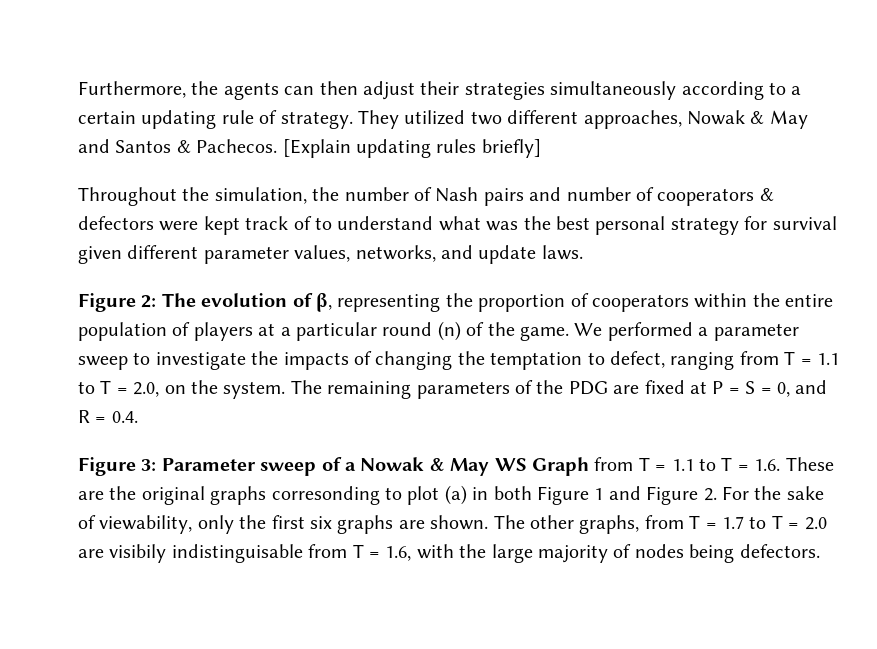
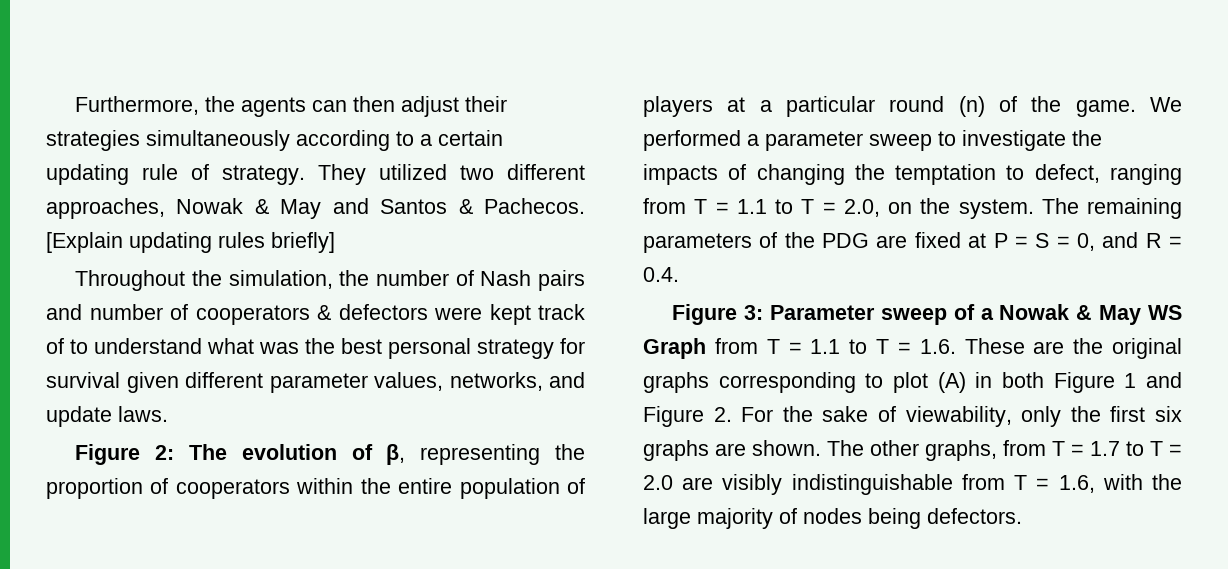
[271,486,380,505] corresonding -> [718,372,856,393] corresponding
[444,485,467,505] (a) -> [937,372,966,393] (A)
[109,544,303,563] visibily indistinguisable -> [722,474,953,495] visibly indistinguishable

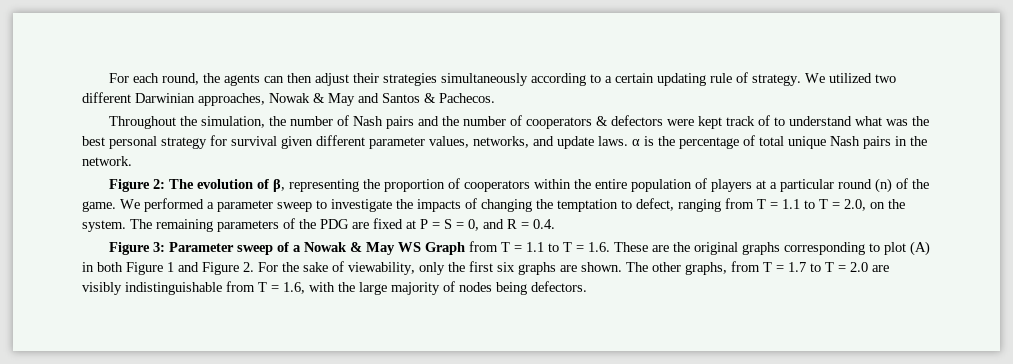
[75,96,200,115] Furthermore, -> [109,73,200,85] For each round,
[318,164,366,185] They -> [805,73,826,83] We
(585, 172) none -> [135,93,195,103] Darwinian
[46,232,335,253] [Explain updating rules briefly] -> (495, 98) none
(82, 312) none -> [442,116,460,126] the
(168, 414) none -> [632,135,927,149] [82,156,132,166] α is the percentage of total unique Nash pairs in the network.

